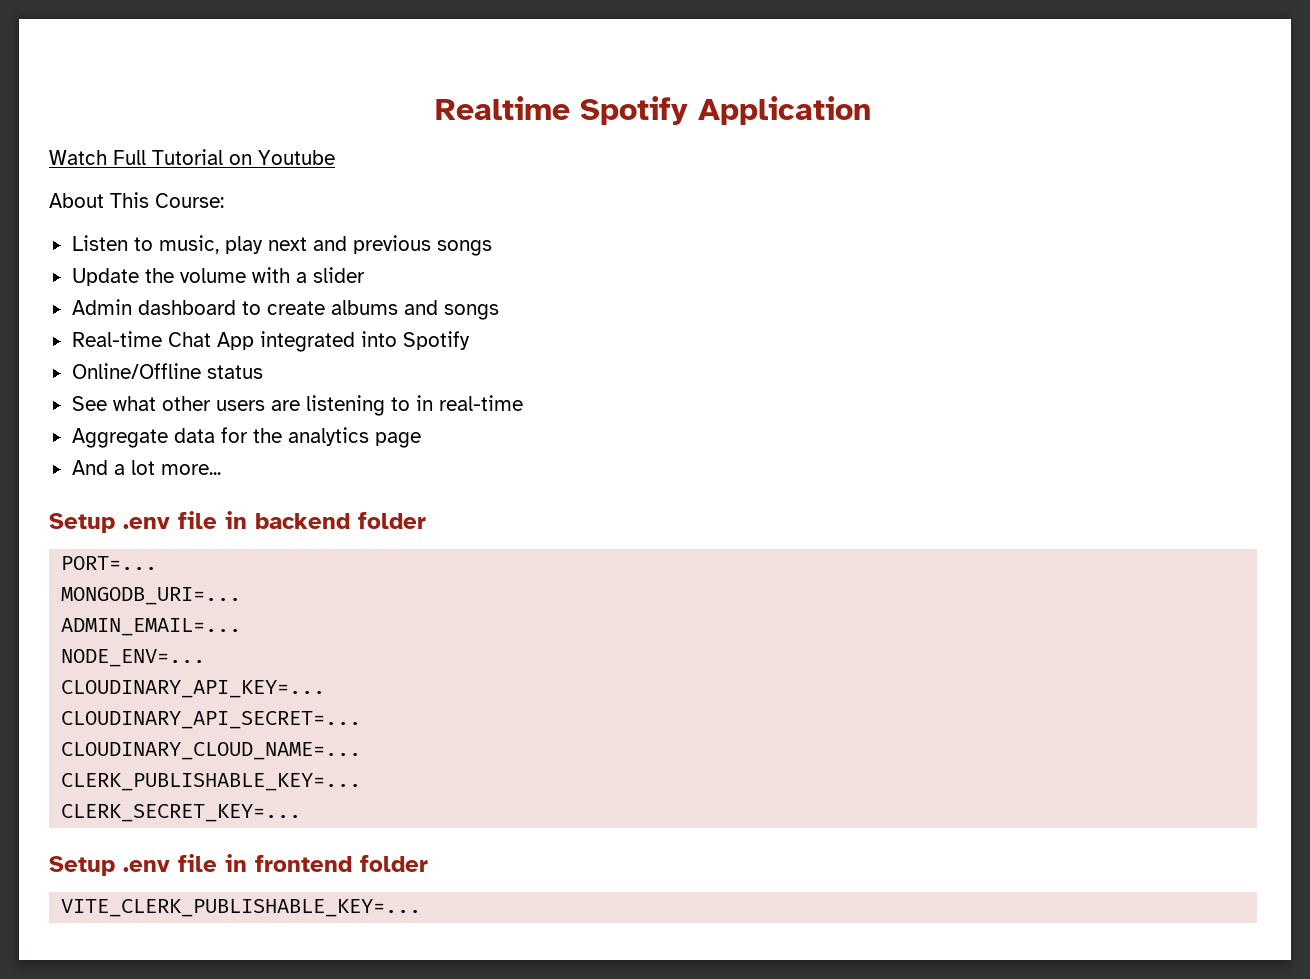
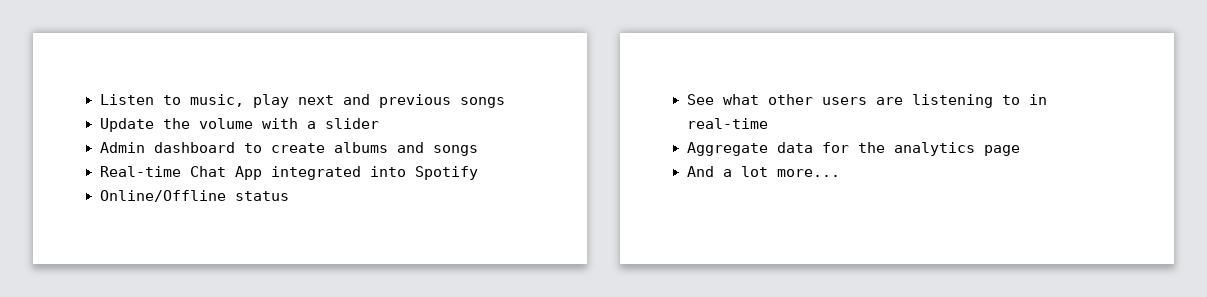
[435,96,871,125] [49,149,335,165] [49,192,224,208] Realtime Spotify Application // Watch Full Tutorial on Youtube // About This Course: // -> (99, 99) none
[49,511,426,533] [61,556,158,570] [61,587,242,605] [61,618,242,636] [61,649,206,667] [61,680,326,698] [61,711,362,729] [61,742,362,760] [61,773,362,791] [61,804,302,822] [49,854,428,876] [61,899,422,917] // Setup .env file in backend folder // PORT=... // MONGODB_URI=... // ADMIN_EMAIL=... // NODE_ENV=... // CLOUDINARY_API_KEY=... // CLOUDINARY_API_SECRET=... // CLOUDINARY_CLOUD_NAME=... // CLERK_PUBLISHABLE_KEY=... // CLERK_SECRET_KEY=... // Setup .env file in frontend folder // VITE_CLERK_PUBLISHABLE_KEY=... -> (840, 173) none

